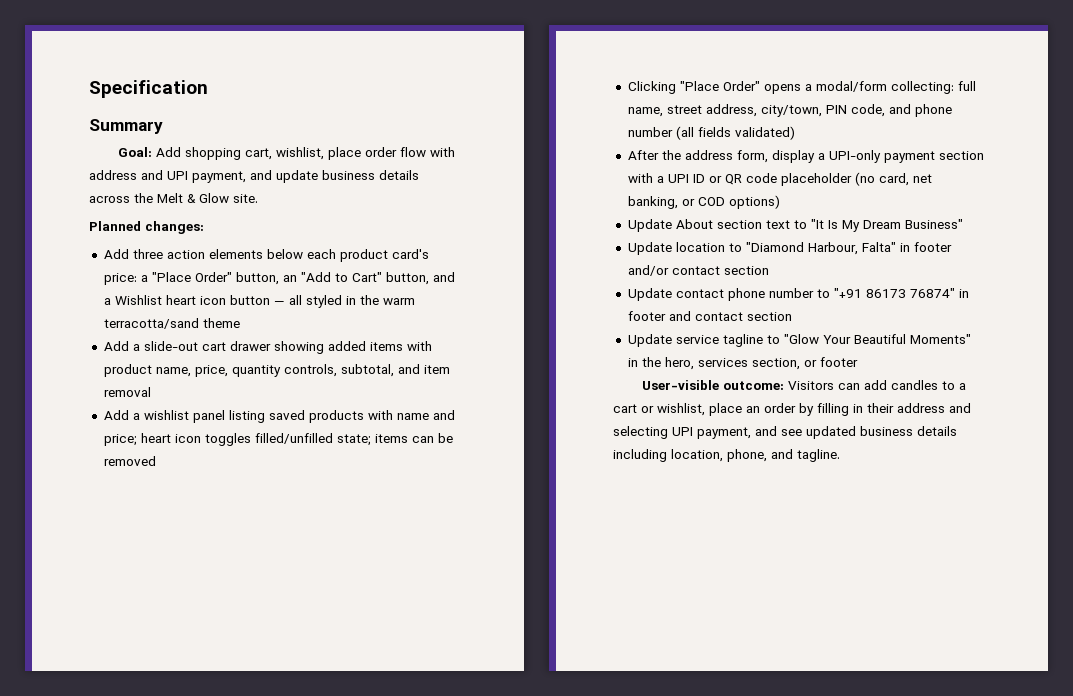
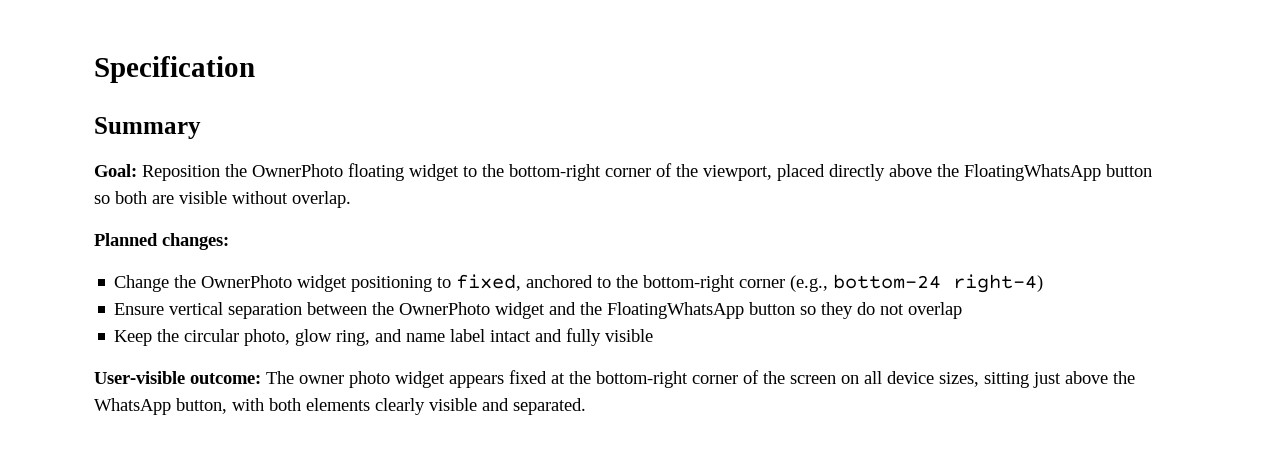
[156,147,456,160] [89,170,419,183] [89,193,258,203] [89,221,204,234] [103,249,429,262] [103,272,455,285] [103,295,415,308] [103,318,240,329] [103,341,432,354] [103,364,450,377] [103,387,151,397] [103,410,455,423] [103,433,453,446] [103,456,156,466] [627,81,976,94] [627,104,952,117] [627,126,795,140] [627,150,984,163] [627,172,932,186] [627,195,780,209] [627,219,963,232] [627,242,952,255] [627,265,769,276] [627,288,969,301] [627,311,792,321] [627,334,971,347] [627,357,858,370] [642,380,967,390] [613,403,971,416] [613,426,957,439] [613,449,840,462] Add shopping cart, wishlist, place order flow with address and UPI payment, and update business details across the Melt & Glow site. // Planned changes: // Add three action elements below each product card's price: a "Place Order" button, an "Add to Cart" button, and a Wishlist heart icon button — all styled in the warm terracotta/sand theme // Add a slide-out cart drawer showing added items with product name, price, quantity controls, subtotal, and item removal // Add a wishlist panel listing saved products with name and price; heart icon toggles filled/unfilled state; items can be removed // Clicking "Place Order" opens a modal/form collecting: full name, street address, city/town, PIN code, and phone number (all fields validated) // After the address form, display a UPI-only payment section with a UPI ID or QR code placeholder (no card, net banking, or COD options) // Update About section text to "It Is My Dream Business" // Update location to "Diamond Harbour, Falta" in footer and/or contact section // Update contact phone number to "+91 86173 76874" in footer and contact section // Update service tagline to "Glow Your Beautiful Moments" in the hero, services section, or footer // User-visible outcome: Visitors can add candles to a cart or wishlist, place an order by filling in their address and selecting UPI payment, and see updated business details including location, phone, and tagline. -> [142,163,1152,181] [94,191,351,208] [94,233,229,250] [114,274,1044,293] [114,302,963,319] [114,328,654,346] [94,370,1135,388] [94,398,586,415] Reposition the OwnerPhoto floating widget to the bottom-right corner of the viewport, placed directly above the FloatingWhatsApp button so both are visible without overlap. // Planned changes: // Change the OwnerPhoto widget positioning to fixed, anchored to the bottom-right corner (e.g., bottom-24 right-4) // Ensure vertical separation between the OwnerPhoto widget and the FloatingWhatsApp button so they do not overlap // Keep the circular photo, glow ring, and name label intact and fully visible // User-visible outcome: The owner photo widget appears fixed at the bottom-right corner of the screen on all device sizes, sitting just above the WhatsApp button, with both elements clearly visible and separated.

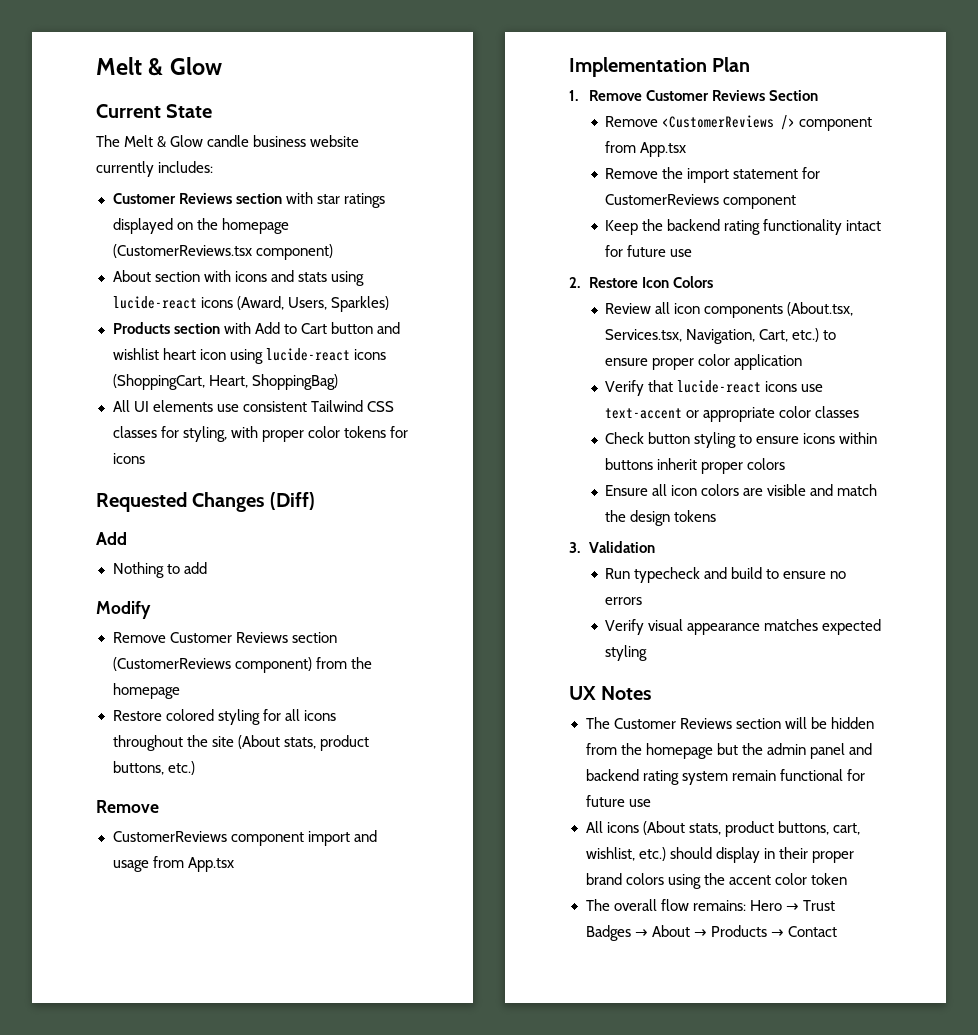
[94,56,255,83] [94,117,201,139] [94,163,1152,181] [94,191,351,208] [94,233,229,250] [114,274,1044,293] [114,302,963,319] [114,328,654,346] [94,370,1135,388] [94,398,586,415] Specification // Summary // Goal: Reposition the OwnerPhoto floating widget to the bottom-right corner of the viewport, placed directly above the FloatingWhatsApp button so both are visible without overlap. // Planned changes: // Change the OwnerPhoto widget positioning to fixed, anchored to the bottom-right corner (e.g., bottom-24 right-4) // Ensure vertical separation between the OwnerPhoto widget and the FloatingWhatsApp button so they do not overlap // Keep the circular photo, glow ring, and name label intact and fully visible // User-visible outcome: The owner photo widget appears fixed at the bottom-right corner of the screen on all device sizes, sitting just above the WhatsApp button, with both elements clearly visible and separated. -> [96,57,222,76] [96,104,213,118] [96,135,360,148] [96,161,214,177] [112,192,385,208] [112,218,289,234] [112,244,333,260] [112,270,364,286] [112,296,389,312] [112,322,400,334] [112,348,386,364] [112,374,338,390] [112,400,394,412] [112,426,408,442] [112,453,145,464] [96,492,315,512] [96,532,127,545] [112,562,207,578] [96,601,151,619] [112,632,337,643] [112,657,372,673] [112,683,180,699] [112,709,336,725] [112,735,369,751] [112,761,195,775] [96,800,159,813] [112,830,377,846] [112,856,234,872] [569,57,751,77] [569,90,818,101] [605,115,873,131] [605,141,687,157] [605,167,821,183] [605,194,797,209] [605,219,882,235] [605,245,693,257] [569,276,713,288] [605,302,854,318] [605,328,837,344] [605,354,803,370] [605,380,824,396] [605,406,860,422] [605,432,878,448] [605,458,786,474] [605,484,878,496] [605,510,717,526] [569,541,655,553] [605,567,847,583] [605,597,643,605] [605,619,882,635] [605,645,648,661] [569,686,652,700] [585,717,874,729] [585,743,872,759] [585,769,865,785] [585,795,651,807] [585,821,860,837] [585,847,854,863] [585,873,847,889] [585,899,835,911] [585,925,837,941] Melt & Glow // Current State // The Melt & Glow candle business website currently includes: // Customer Reviews section with star ratings displayed on the homepage (CustomerReviews.tsx component) // About section with icons and stats using lucide-react icons (Award, Users, Sparkles) // Products section with Add to Cart button and wishlist heart icon using lucide-react icons (ShoppingCart, Heart, ShoppingBag) // All UI elements use consistent Tailwind CSS classes for styling, with proper color tokens for icons // Requested Changes (Diff) // Add // Nothing to add // Modify // Remove Customer Reviews section (CustomerReviews component) from the homepage // Restore colored styling for all icons throughout the site (About stats, product buttons, etc.) // Remove // CustomerReviews component import and usage from App.tsx // Implementation Plan // 1. Remove Customer Reviews Section // Remove <CustomerReviews /> component from App.tsx // Remove the import statement for CustomerReviews component // Keep the backend rating functionality intact for future use // 2. Restore Icon Colors // Review all icon components (About.tsx, Services.tsx, Navigation, Cart, etc.) to ensure proper color application // Verify that lucide-react icons use text-accent or appropriate color classes // Check button styling to ensure icons within buttons inherit proper colors // Ensure all icon colors are visible and match the design tokens // 3. Validation // Run typecheck and build to ensure no errors // Verify visual appearance matches expected styling // UX Notes // The Customer Reviews section will be hidden from the homepage but the admin panel and backend rating system remain functional for future use // All icons (About stats, product buttons, cart, wishlist, etc.) should display in their proper brand colors using the accent color token // The overall flow remains: Hero → Trust Badges → About → Products → Contact

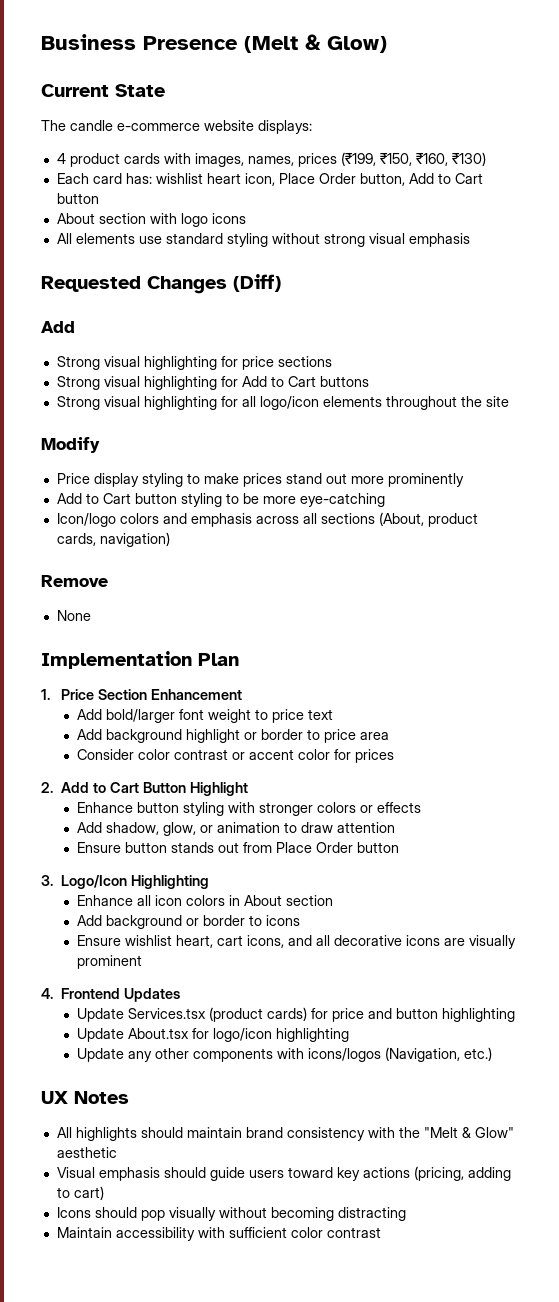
[96,57,222,76] [96,104,213,118] [96,135,360,148] [96,161,214,177] [112,192,385,208] [112,218,289,234] [112,244,333,260] Melt & Glow // Current State // The Melt & Glow candle business website currently includes: // Customer Reviews section with star ratings displayed on the homepage (CustomerReviews.tsx component) -> [41,34,387,53] [41,84,165,97] [41,120,312,134] [56,152,486,167] [56,173,483,186] [56,193,99,204] Business Presence (Melt & Glow) // Current State // The candle e-commerce website displays: // 4 product cards with images, names, prices (₹199, ₹150, ₹160, ₹130) // Each card has: wishlist heart icon, Place Order button, Add to Cart button
[234,270,364,286] [112,296,389,312] [112,322,400,334] [112,348,386,364] [112,374,338,390] [112,400,149,412] icons and stats using lucide-react icons (Award, Users, Sparkles) // Products section with Add to Cart button and wishlist heart icon using lucide-react icons (ShoppingCart, Heart, ShoppingBag) // All UI -> [180,213,246,227] [56,233,72,244] logo icons // All
[242,400,394,412] [112,426,408,442] [112,453,145,464] [96,492,315,512] [96,532,127,545] [112,562,207,578] [96,601,151,619] [112,632,337,643] [112,657,372,673] [112,683,180,699] [112,709,336,725] [112,735,369,751] [112,761,195,775] [96,800,159,813] [112,830,377,846] [112,856,234,872] [569,57,751,77] [569,90,818,101] [605,115,873,131] [605,141,687,157] [605,167,821,183] [605,194,797,209] [605,219,882,235] [605,245,693,257] [569,276,713,288] [605,302,854,318] [605,328,837,344] [605,354,803,370] [605,380,824,396] [605,406,860,422] [605,432,878,448] [605,458,786,474] [605,484,878,496] [605,510,717,526] [569,541,655,553] [605,567,847,583] [605,597,643,605] [605,619,882,635] [605,645,648,661] [569,686,652,700] [585,717,874,729] [585,743,872,759] [585,769,865,785] [585,795,651,807] [585,821,860,837] [585,847,854,863] [585,873,847,889] [585,899,835,911] [585,925,837,941] consistent Tailwind CSS classes for styling, with proper color tokens for icons // Requested Changes (Diff) // Add // Nothing to add // Modify // Remove Customer Reviews section (CustomerReviews component) from the homepage // Restore colored styling for all icons throughout the site (About stats, product buttons, etc.) // Remove // CustomerReviews component import and usage from App.tsx // Implementation Plan // 1. Remove Customer Reviews Section // Remove <CustomerReviews /> component from App.tsx // Remove the import statement for CustomerReviews component // Keep the backend rating functionality intact for future use // 2. Restore Icon Colors // Review all icon components (About.tsx, Services.tsx, Navigation, Cart, etc.) to ensure proper color application // Verify that lucide-react icons use text-accent or appropriate color classes // Check button styling to ensure icons within buttons inherit proper colors // Ensure all icon colors are visible and match the design tokens // 3. Validation // Run typecheck and build to ensure no errors // Verify visual appearance matches expected styling // UX Notes // The Customer Reviews section will be hidden from the homepage but the admin panel and backend rating system remain functional for future use // All icons (About stats, product buttons, cart, wishlist, etc.) should display in their proper brand colors using the accent color token // The overall flow remains: Hero → Trust Badges → About → Products → Contact -> [165,233,470,247] [41,274,281,294] [41,321,75,333] [56,356,332,370] [56,376,369,390] [56,396,509,410] [41,437,100,453] [56,473,464,487] [56,493,385,507] [56,512,478,527] [56,532,170,547] [41,575,108,587] [56,610,91,621] [41,651,239,669] [41,689,242,700] [76,709,333,723] [76,729,389,743] [76,749,394,763] [41,782,248,796] [76,802,421,816] [76,822,395,836] [76,842,399,853] [41,875,209,889] [76,895,333,906] [76,915,300,929] [76,935,516,949] [76,955,142,969] [41,988,180,1002] [76,1007,515,1022] [76,1028,349,1042] [76,1047,492,1062] [41,1091,129,1104] [56,1127,514,1141] [56,1147,117,1158] [56,1166,511,1181] [56,1186,104,1200] [56,1207,406,1221] [56,1227,381,1241] standard styling without strong visual emphasis // Requested Changes (Diff) // Add // Strong visual highlighting for price sections // Strong visual highlighting for Add to Cart buttons // Strong visual highlighting for all logo/icon elements throughout the site // Modify // Price display styling to make prices stand out more prominently // Add to Cart button styling to be more eye-catching // Icon/logo colors and emphasis across all sections (About, product cards, navigation) // Remove // None // Implementation Plan // 1. Price Section Enhancement // Add bold/larger font weight to price text // Add background highlight or border to price area // Consider color contrast or accent color for prices // 2. Add to Cart Button Highlight // Enhance button styling with stronger colors or effects // Add shadow, glow, or animation to draw attention // Ensure button stands out from Place Order button // 3. Logo/Icon Highlighting // Enhance all icon colors in About section // Add background or border to icons // Ensure wishlist heart, cart icons, and all decorative icons are visually prominent // 4. Frontend Updates // Update Services.tsx (product cards) for price and button highlighting // Update About.tsx for logo/icon highlighting // Update any other components with icons/logos (Navigation, etc.) // UX Notes // All highlights should maintain brand consistency with the "Melt & Glow" aesthetic // Visual emphasis should guide users toward key actions (pricing, adding to cart) // Icons should pop visually without becoming distracting // Maintain accessibility with sufficient color contrast

